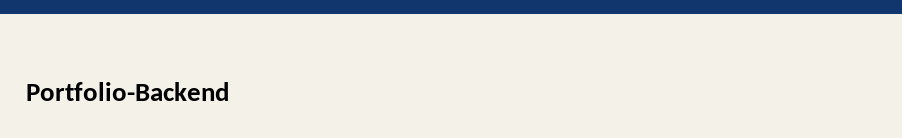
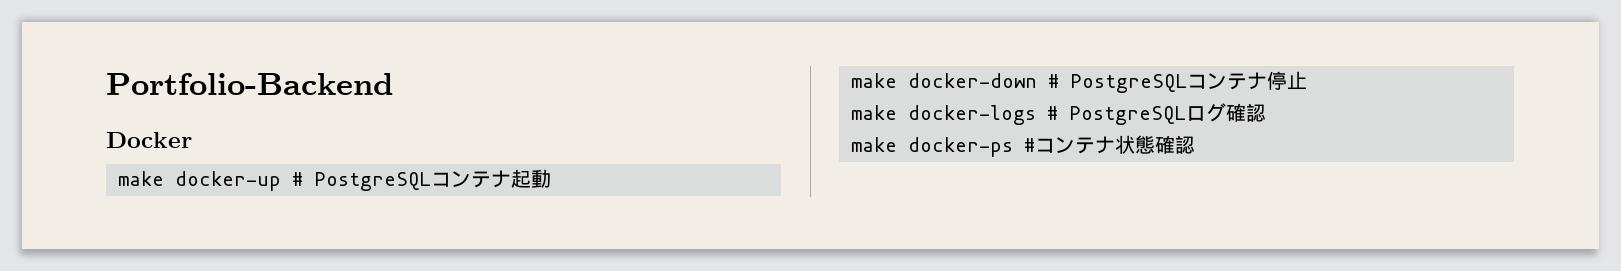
(229, 91) none -> [106,132,192,148] [118,169,552,191] [851,71,1308,93] [851,103,1267,125] [851,135,1196,157] // Docker // make docker-up # PostgreSQLコンテナ起動 // make docker-down # PostgreSQLコンテナ停止 // make docker-logs # PostgreSQLログ確認 // make docker-ps #コンテナ状態確認

